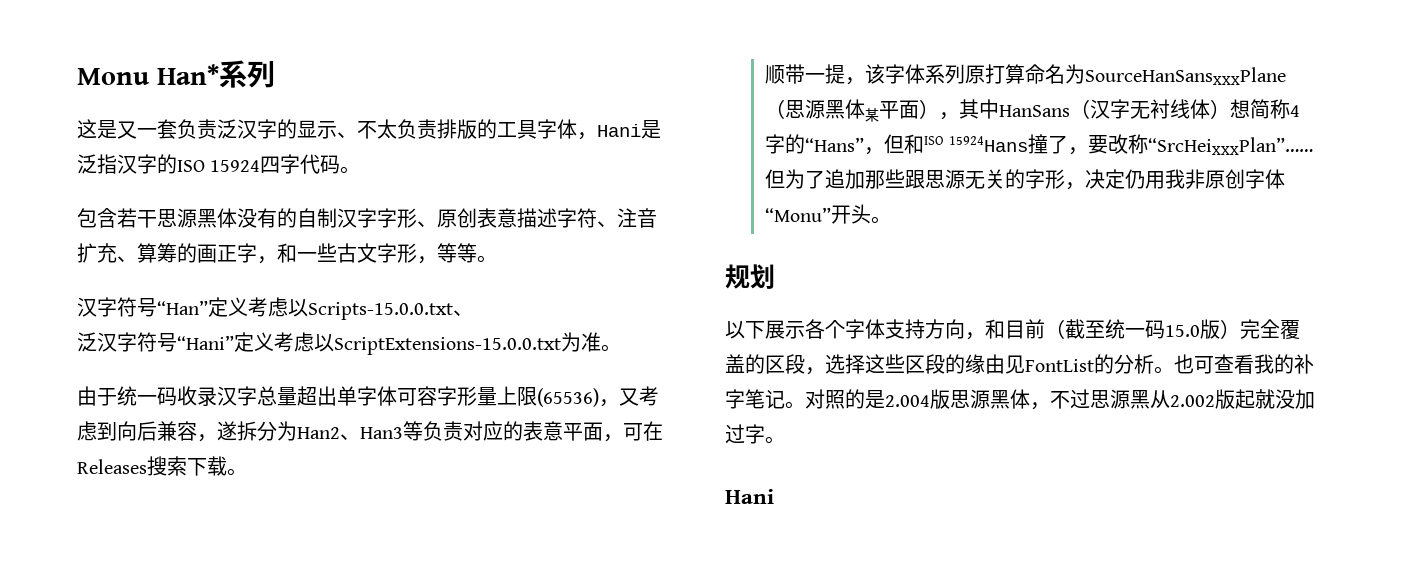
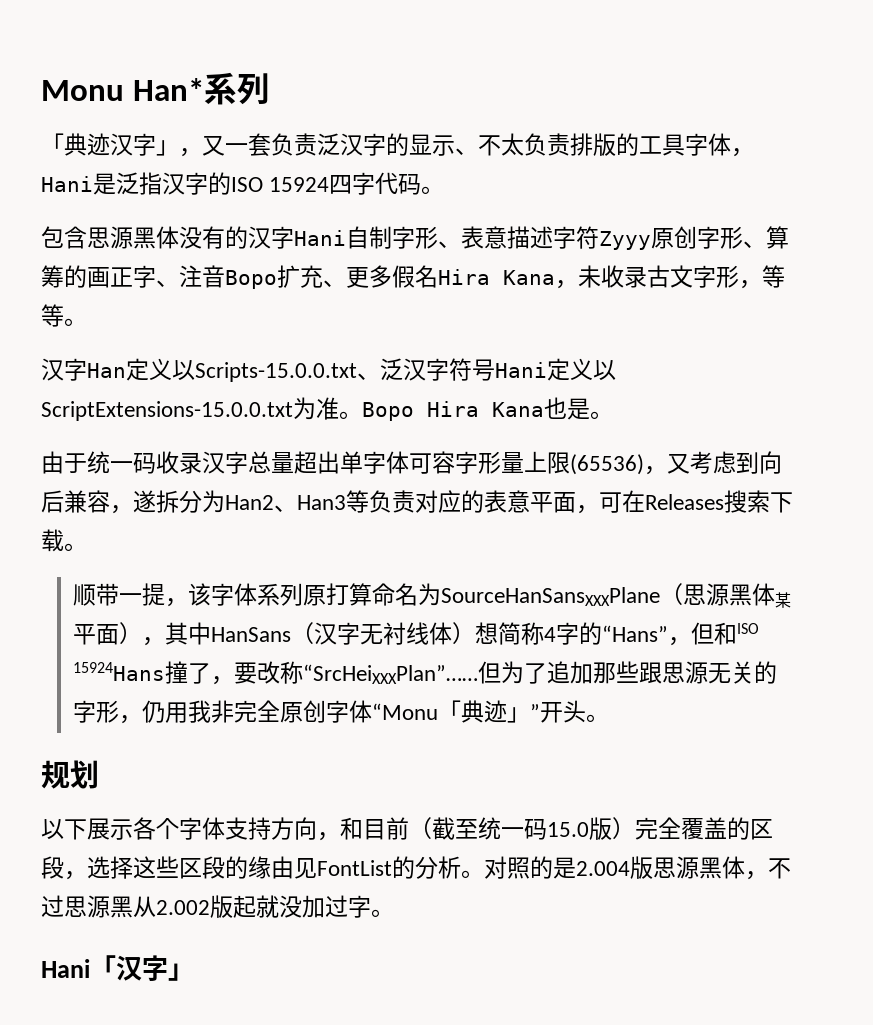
[77,119,117,139] 这是 -> [41,133,202,157] 「典迹汉字」，
[117,208,157,228] 若干 -> (87, 237) none
[297,208,657,228] [77,243,337,264] 自制汉字字形、原创表意描述字符、注音扩充、算筹的画正字，和一些 -> [248,226,789,250] [41,265,647,289] 汉字Hani自制字形、表意描述字符Zyyy原创字形、算筹的画正字、注音Bopo扩充、更多假名Hira Kana，未收录
[117,297,288,317] 符号“Han”定义考虑 -> [87,358,172,381] Han定义
(473, 313) // -> (380, 376) none
[177,332,314,352] “Hani”定义考虑 -> [495,358,593,381] Hani定义
(621, 348) none -> [362,397,613,421] Bopo Hira Kana也是。
[1084,169,1125,189] 决定 -> (143, 719) none
(1205, 179) none -> [234,700,281,723] 完全
[764,207,831,222] “Monu” -> [372,700,541,723] “Monu「典迹」”
[1174,354,1314,374] [725,389,805,409] 也可查看我的补字笔记。 -> (484, 874) none
(774, 496) none -> [90,955,194,981] 「汉字」

